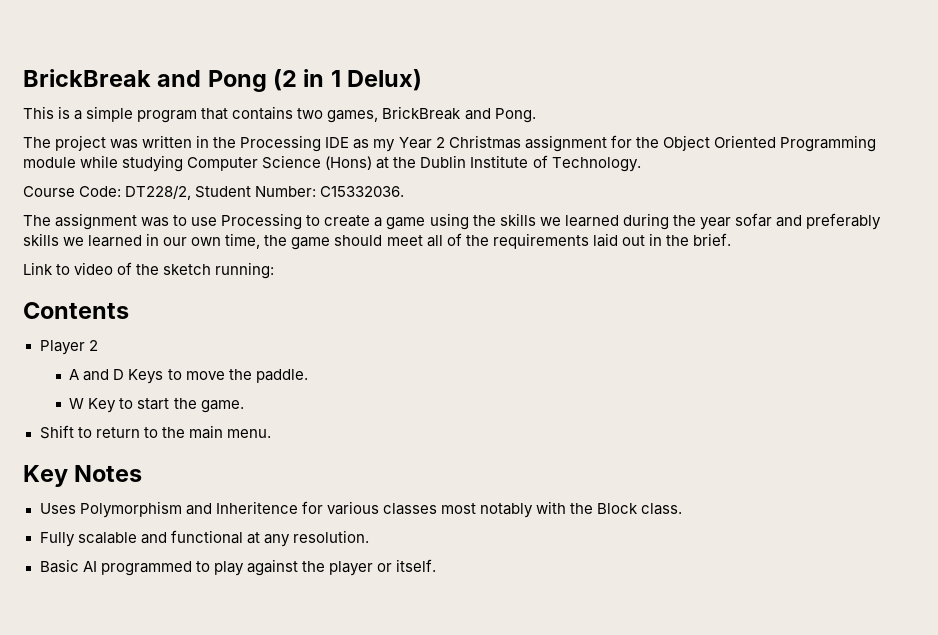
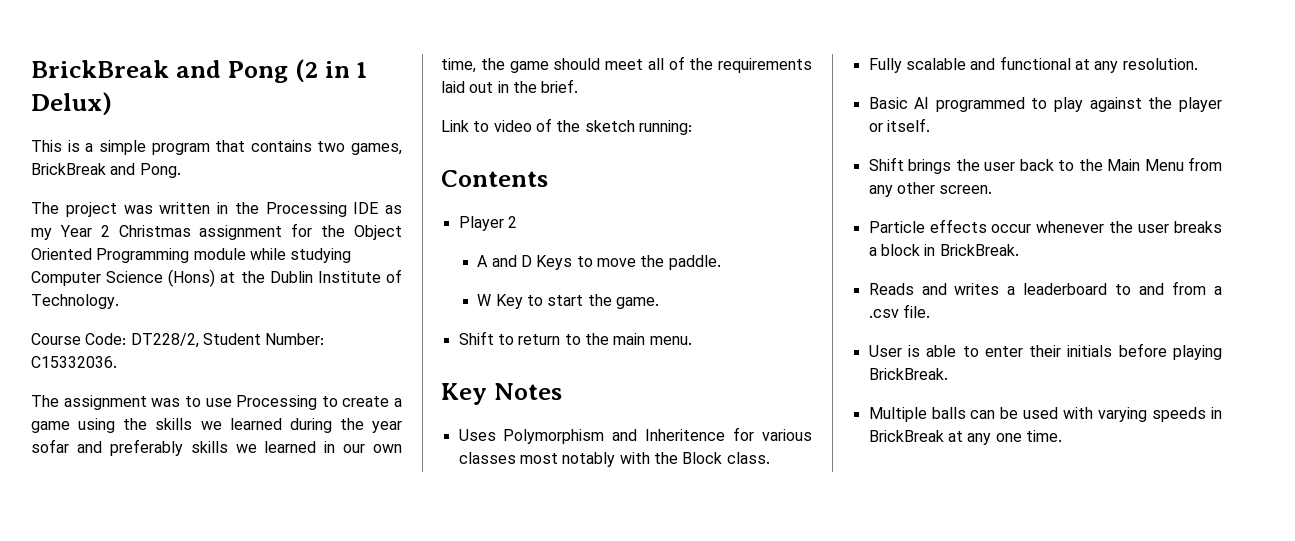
(436, 565) none -> [868,157,1222,174] [868,182,993,197] [868,219,1222,233] [868,244,1019,256] [868,281,1222,295] [868,304,930,318] [868,343,1222,360] [868,368,948,380] [868,407,1222,422] [868,430,1062,445] // Shift brings the user back to the Main Menu from any other screen. // Particle effects occur whenever the user breaks a block in BrickBreak. // Reads and writes a leaderboard to and from a .csv file. // User is able to enter their initials before playing BrickBreak. // Multiple balls can be used with varying speeds in BrickBreak at any one time.

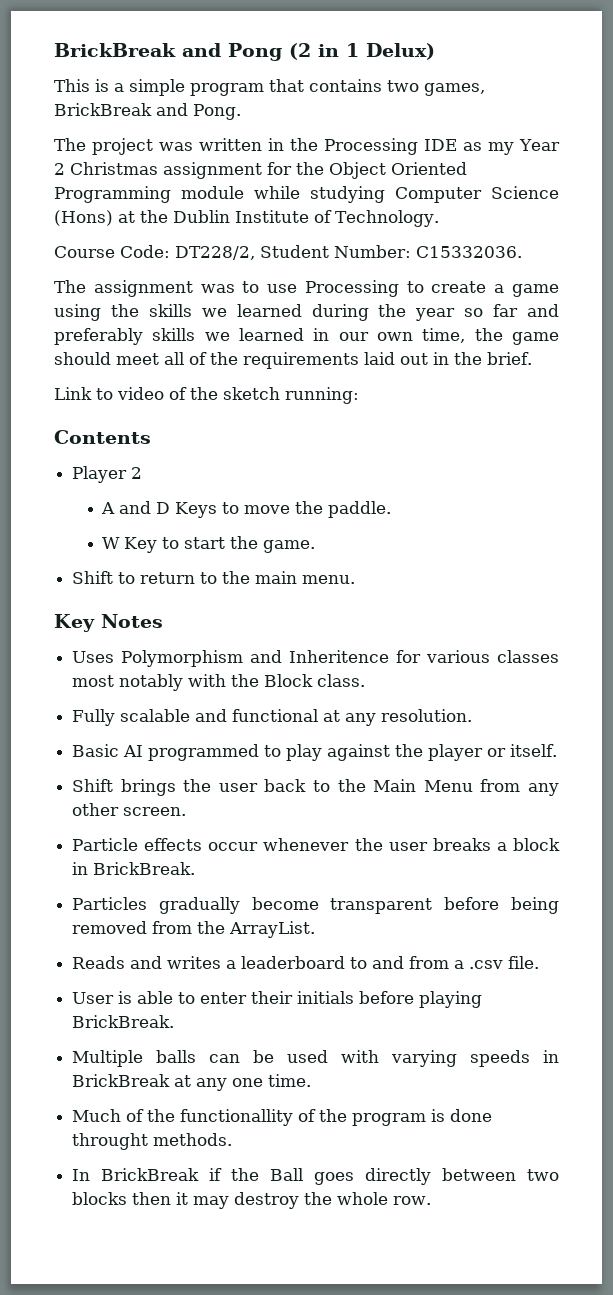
[31,439,69,453] sofar -> [464,304,519,317] so far
(1019, 250) none -> [72,897,559,914] [72,921,316,938] // Particles gradually become transparent before being removed from the ArrayList.
(1062, 436) none -> [72,1109,493,1126] [72,1133,233,1150] [72,1168,559,1185] [72,1192,432,1209] // Much of the functionallity of the program is done throught methods. // In BrickBreak if the Ball goes directly between two blocks then it may destroy the whole row.

